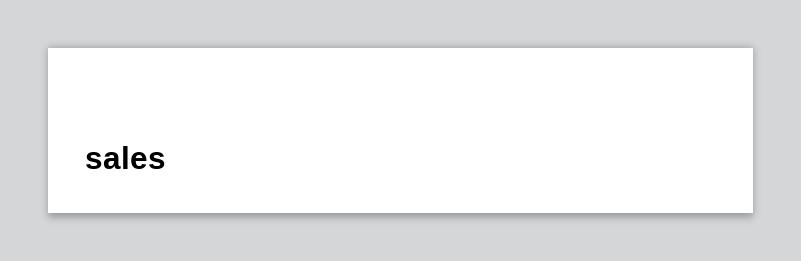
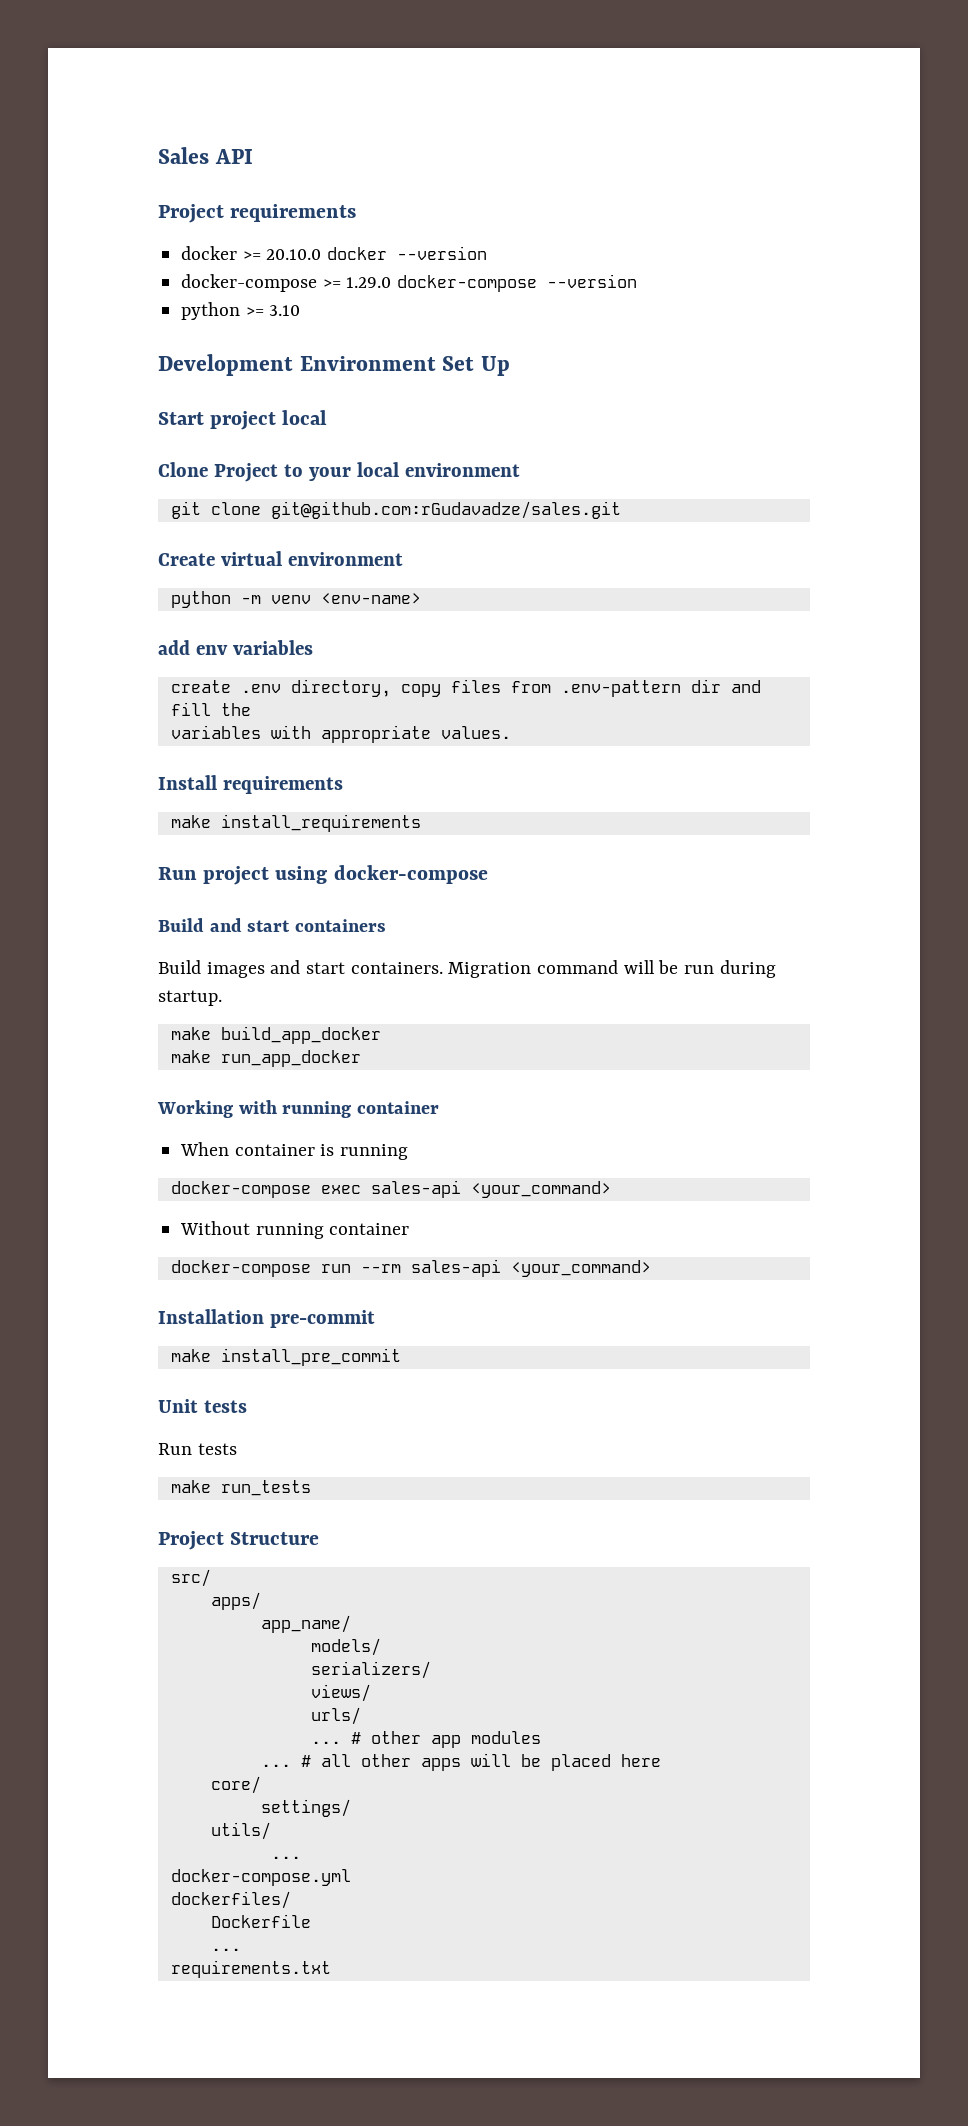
[85,146,166,169] sales -> [158,147,253,164] [158,204,357,223] [181,246,488,260] [181,274,638,292] [181,302,301,320] [158,354,510,376] [158,410,328,430] [158,462,520,482] [170,501,621,519] [158,551,403,566] [170,591,421,608] [158,640,313,655] [170,679,761,697] [170,702,251,716] [170,725,511,743] [158,775,343,794] [170,814,421,832] [158,865,488,885] [158,918,387,932] [158,960,776,978] [158,990,222,1006] [170,1026,381,1044] [170,1050,361,1067] [157,1100,440,1118] [180,1142,409,1160] [170,1180,611,1198] [180,1221,410,1239] [170,1259,651,1277] [158,1309,375,1328] [170,1348,401,1366] [158,1399,247,1413] [158,1443,237,1455] [170,1480,311,1496] [158,1531,320,1550] [170,1569,211,1587] [210,1592,261,1610] [260,1615,351,1633] [310,1638,381,1656] [310,1661,431,1679] [310,1684,371,1702] [310,1707,361,1725] [310,1731,541,1748] [260,1753,661,1771] [210,1776,261,1794] [260,1799,351,1817] [210,1822,271,1840] [270,1856,301,1859] [170,1869,351,1886] [170,1891,291,1909] [210,1914,311,1928] [210,1948,241,1951] [170,1960,331,1978] Sales API // Project requirements // docker >= 20.10.0 docker --version // docker-compose >= 1.29.0 docker-compose --version // python >= 3.10 // Development Environment Set Up // Start project local // Clone Project to your local environment // git clone git@github.com:rGudavadze/sales.git // Create virtual environment // python -m venv <env-name> // add env variables // create .env directory, copy files from .env-pattern dir and fill the // variables with appropriate values. // Install requirements // make install_requirements // Run project using docker-compose // Build and start containers // Build images and start containers. Migration command will be run during startup. // make build_app_docker // make run_app_docker // Working with running container // When container is running // docker-compose exec sales-api <your_command> // Without running container // docker-compose run --rm sales-api <your_command> // Installation pre-commit // make install_pre_commit // Unit tests // Run tests // make run_tests // Project Structure // src/ // apps/ // app_name/ // models/ // serializers/ // views/ // urls/ // ... # other app modules // ... # all other apps will be placed here // core/ // settings/ // utils/ // ... // docker-compose.yml // dockerfiles/ // Dockerfile // ... // requirements.txt

